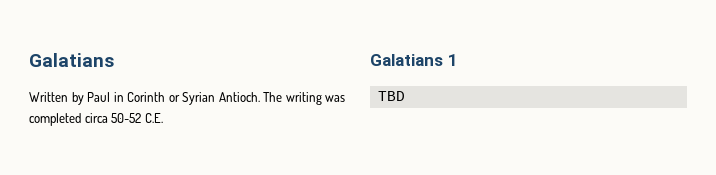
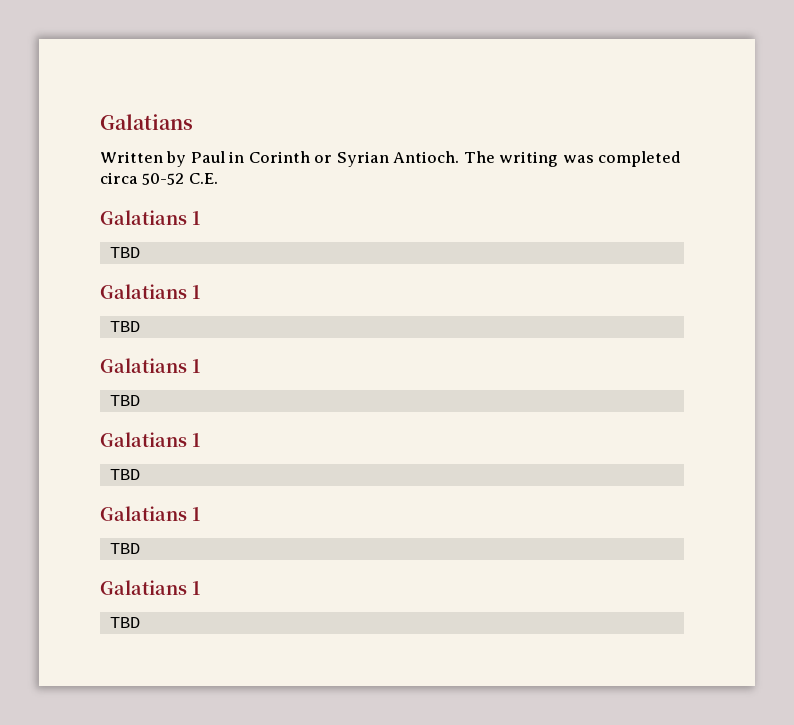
(405, 96) none -> [100,284,200,299] [109,321,140,332] [100,358,200,373] [109,395,140,406] [100,432,200,447] [109,469,140,480] [100,506,200,521] [109,543,140,554] [100,580,200,595] [109,617,140,628] // Galatians 1 // TBD // Galatians 1 // TBD // Galatians 1 // TBD // Galatians 1 // TBD // Galatians 1 // TBD

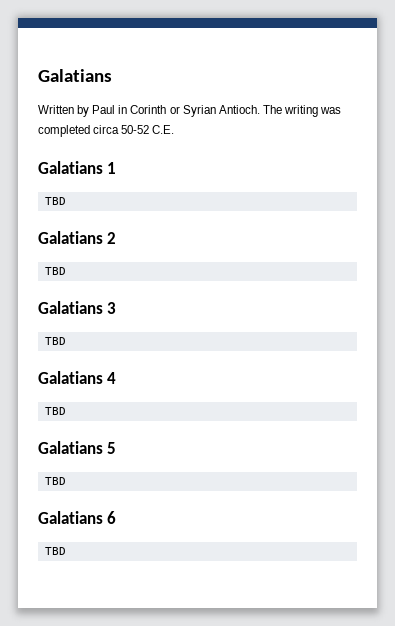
[192,285,200,299] [109,321,140,332] [100,358,200,373] [109,395,140,406] [100,432,200,447] [109,469,140,480] [100,506,200,521] [109,543,140,554] [100,580,200,595] 1 // TBD // Galatians 1 // TBD // Galatians 1 // TBD // Galatians 1 // TBD // Galatians 1 -> [107,232,117,244] [44,267,66,275] [38,301,117,314] [44,337,66,345] [38,371,117,384] [44,407,66,415] [38,441,117,454] [44,477,66,485] [38,511,117,524] 2 // TBD // Galatians 3 // TBD // Galatians 4 // TBD // Galatians 5 // TBD // Galatians 6

